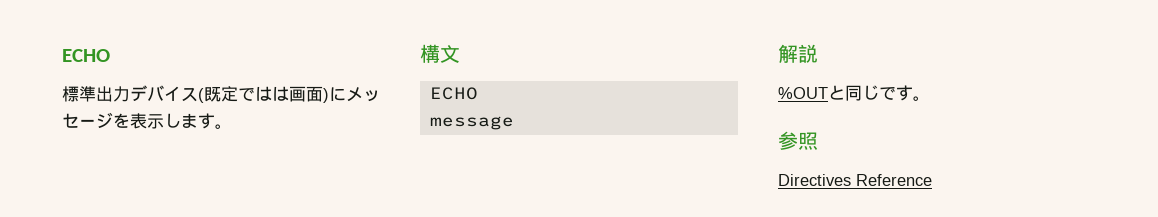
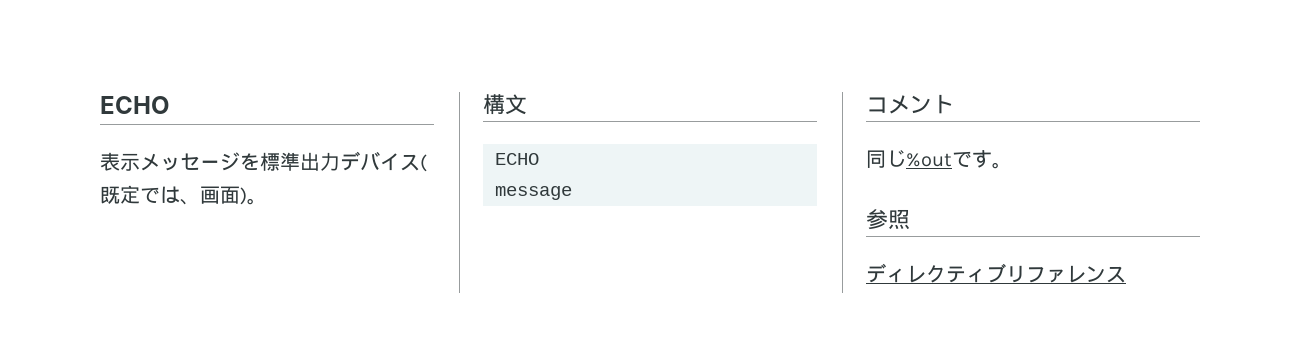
[62,49,110,62] ECHO // -> [100,96,170,114] [100,152,260,171] ECHO // 表示メッセージを
[272,86,289,101] は -> [180,199,200,205] 、
[329,87,380,102] [62,112,215,129] にメッセージを表示します -> (247, 196) none
[778,44,818,63] [778,85,879,101] 解説 // %OUTと同じ -> [866,94,954,114] [866,150,952,168] コメント // 同じ%out
[778,174,932,186] Directives Reference -> [866,263,1126,283] ディレクティブリファレンス

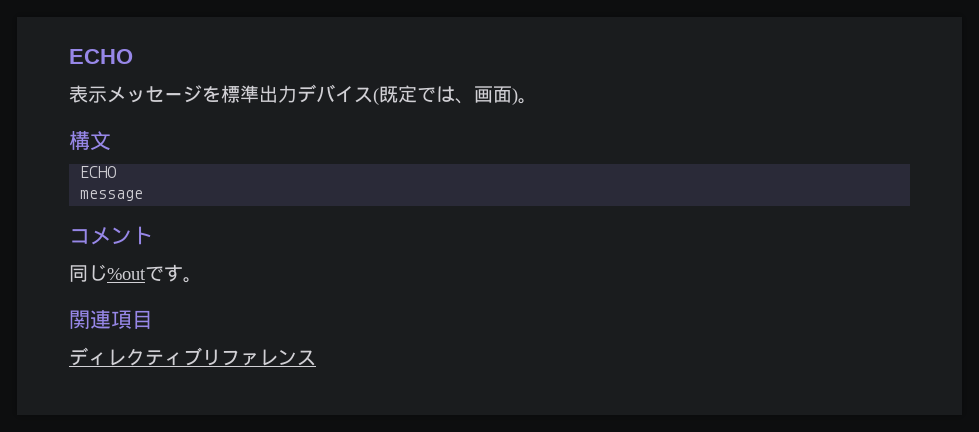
[866,209,910,230] 参照 -> [69,310,153,329] 関連項目

